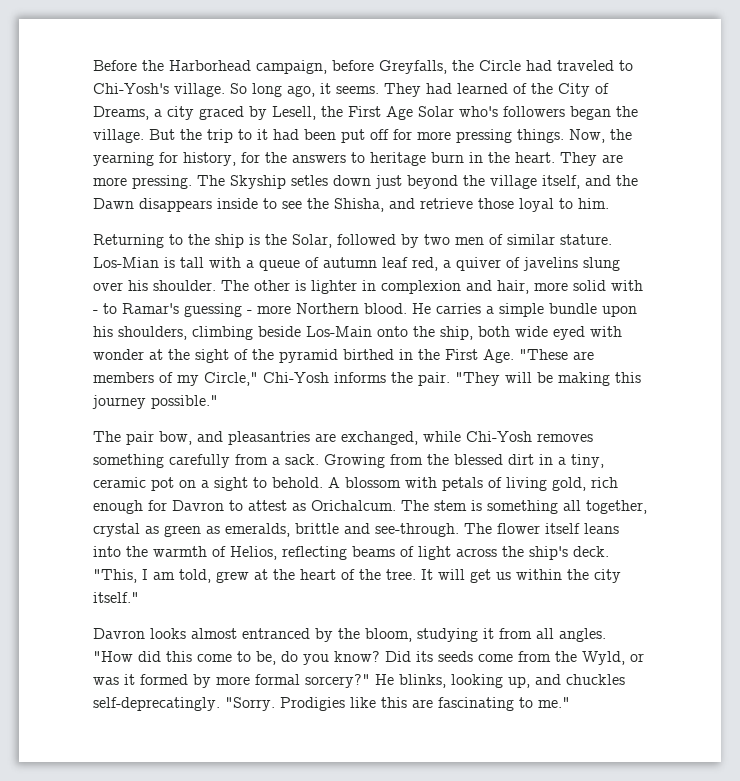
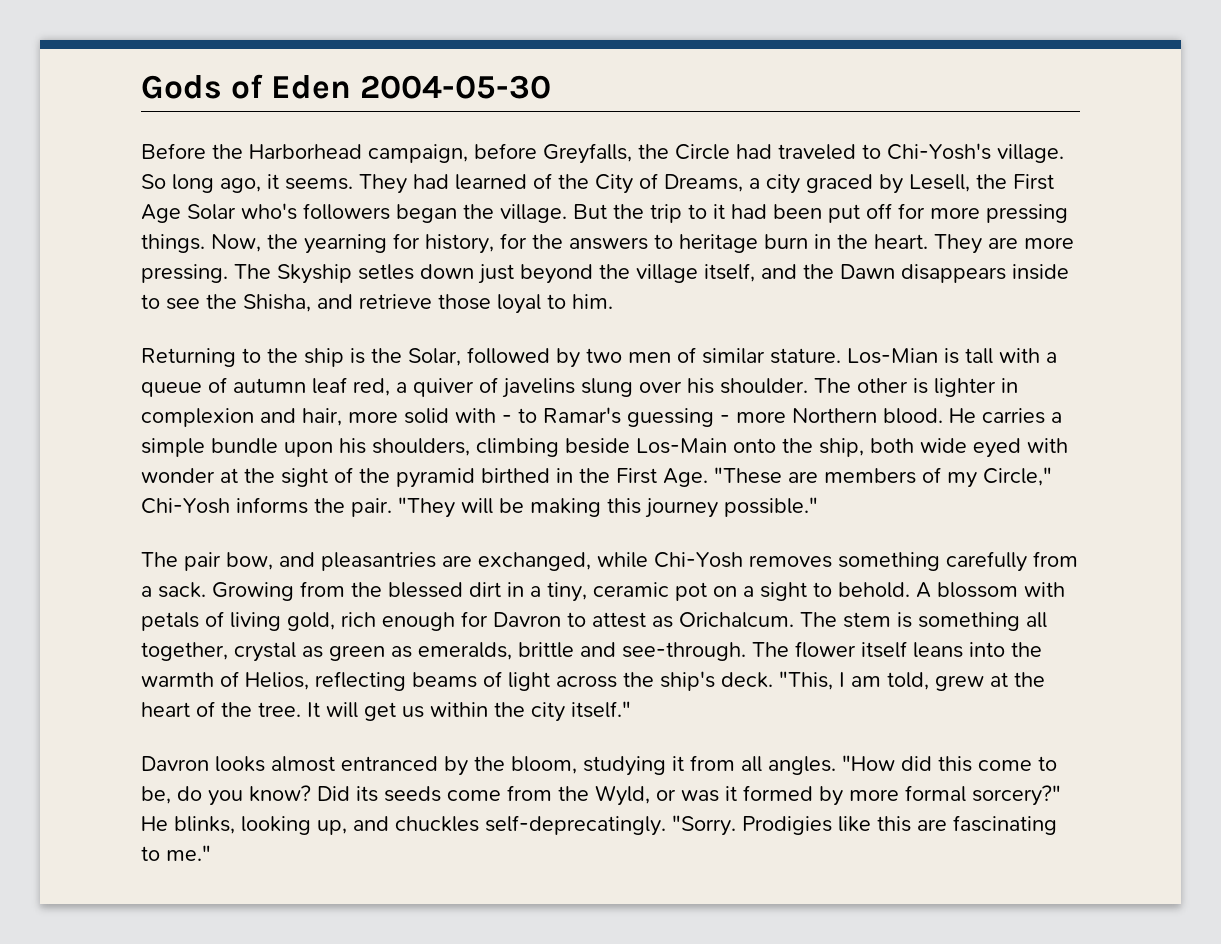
(93, 65) none -> [141,74,552,99] Gods of Eden 2004-05-30 //

